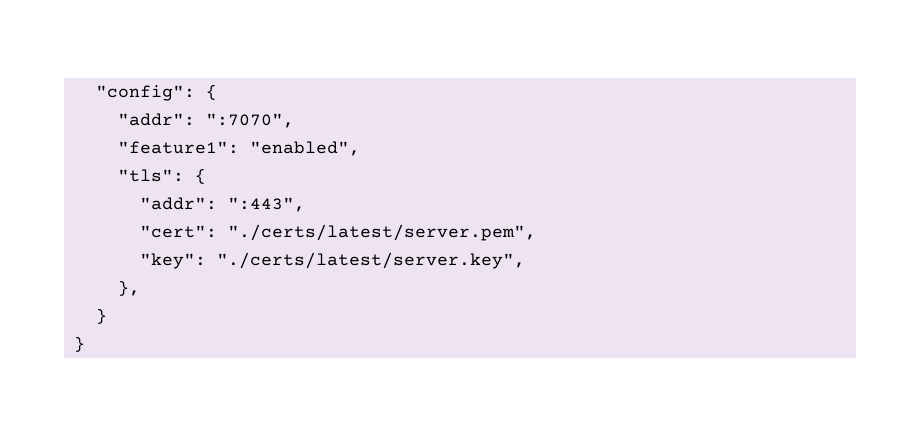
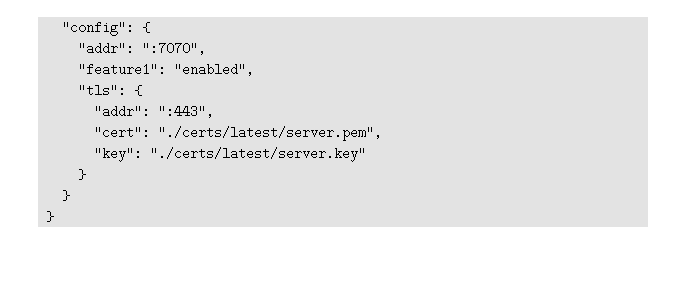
[216,252,525,269] [117,280,140,296] [95,308,107,324] [73,336,85,352] "./certs/latest/server.key", // }, // } // } -> [150,147,367,162] [78,169,87,180] [62,190,71,201] [46,211,55,222] "./certs/latest/server.key" // } // } // }

